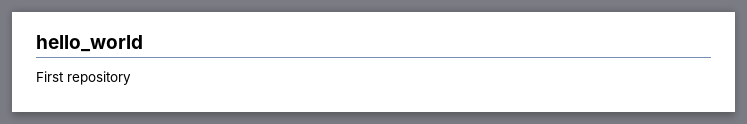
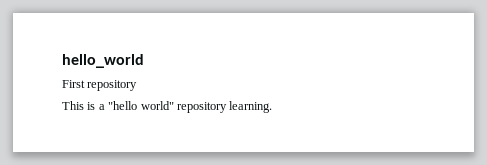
(131, 78) none -> [62,101,273,113] // This is a "hello world" repository learning.

